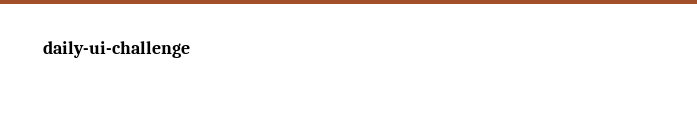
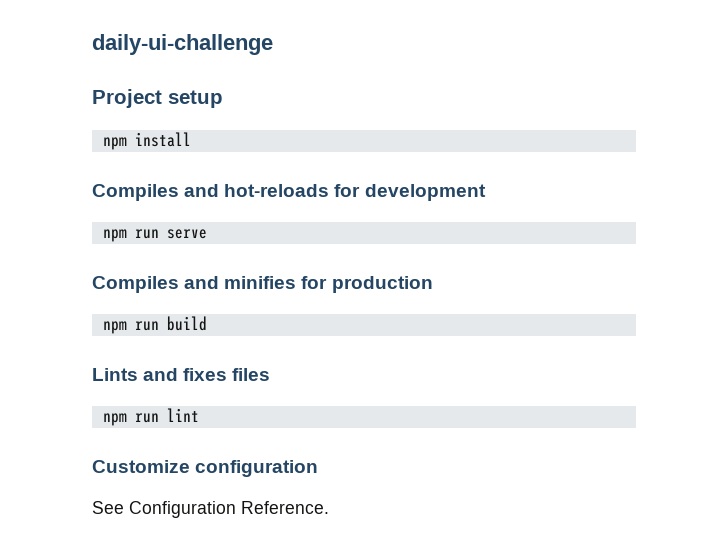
(190, 49) none -> [92,89,223,108] [102,132,191,150] [92,184,486,201] [102,229,207,242] [92,276,433,293] [102,316,207,334] [92,368,271,381] [102,408,199,426] [92,460,319,477] [92,501,329,518] // Project setup // npm install // Compiles and hot-reloads for development // npm run serve // Compiles and minifies for production // npm run build // Lints and fixes files // npm run lint // Customize configuration // See Configuration Reference.

